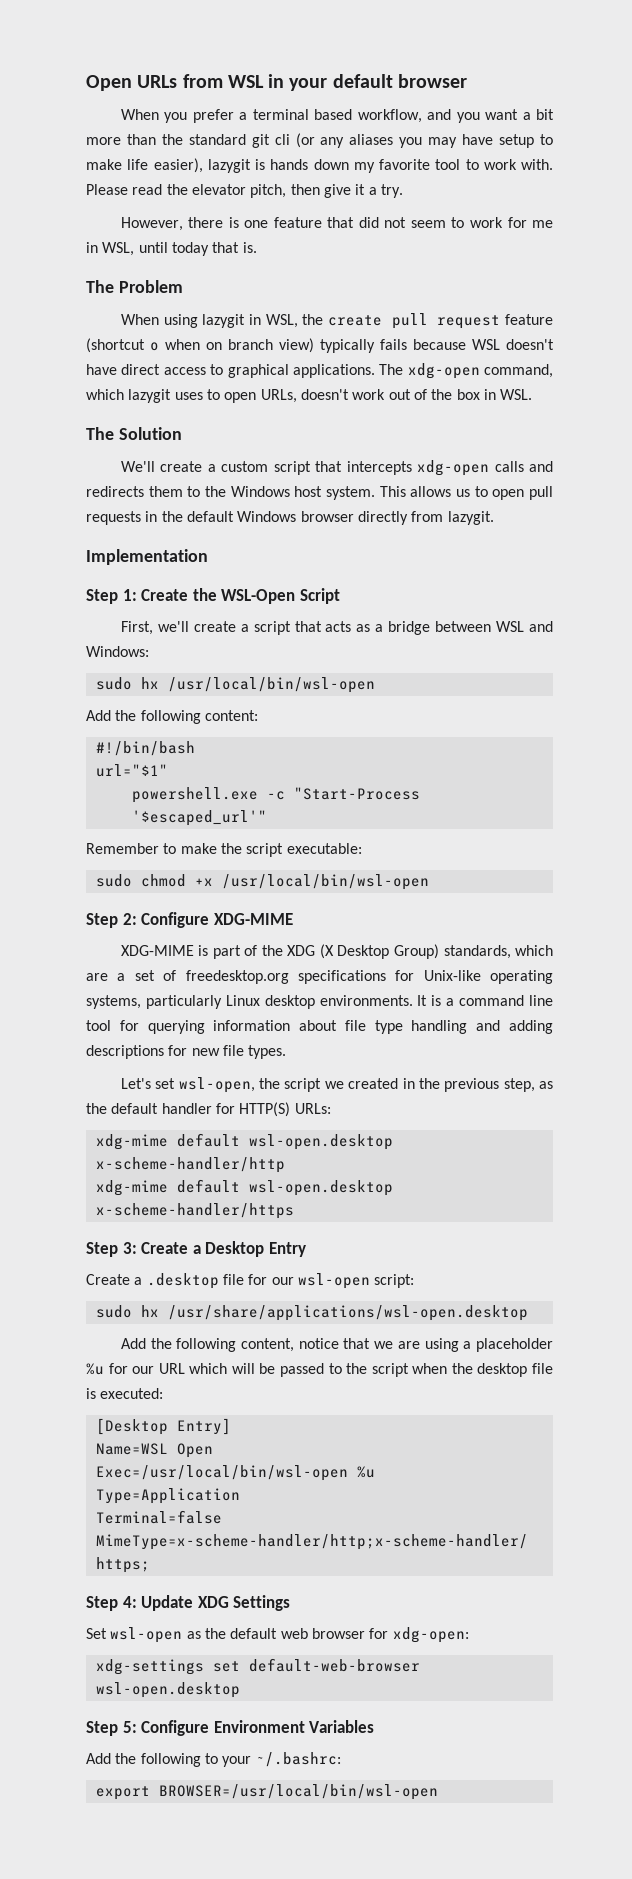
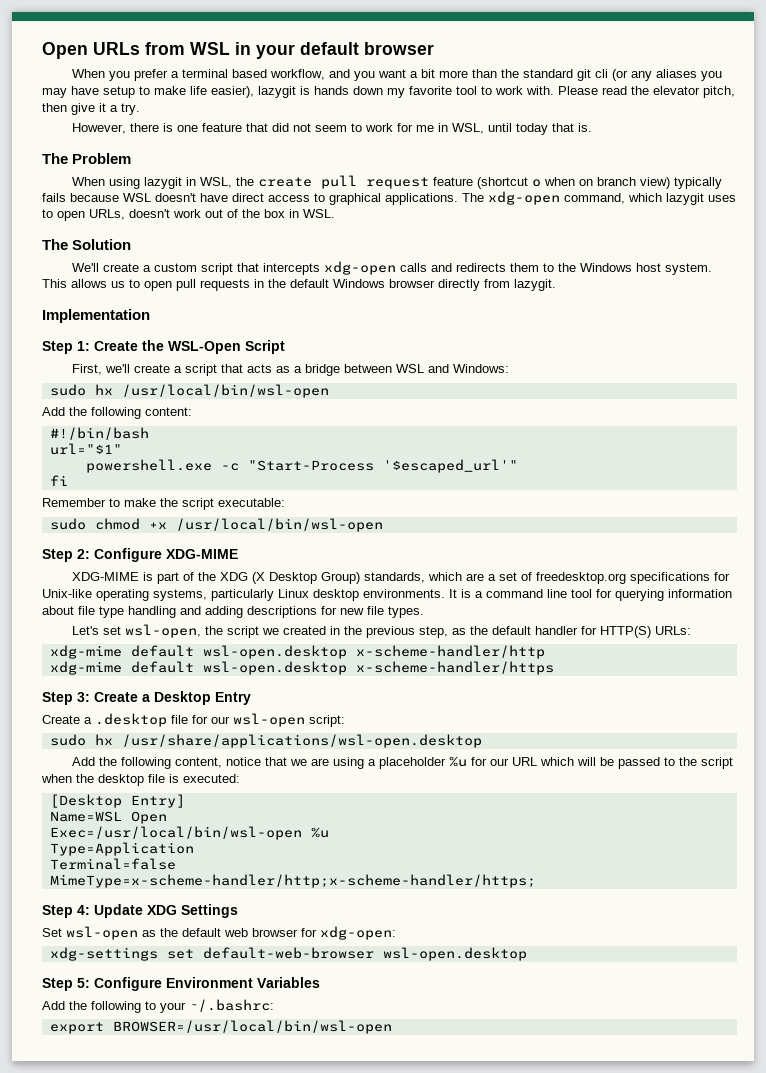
(267, 818) none -> [49,475,68,486] // fi

